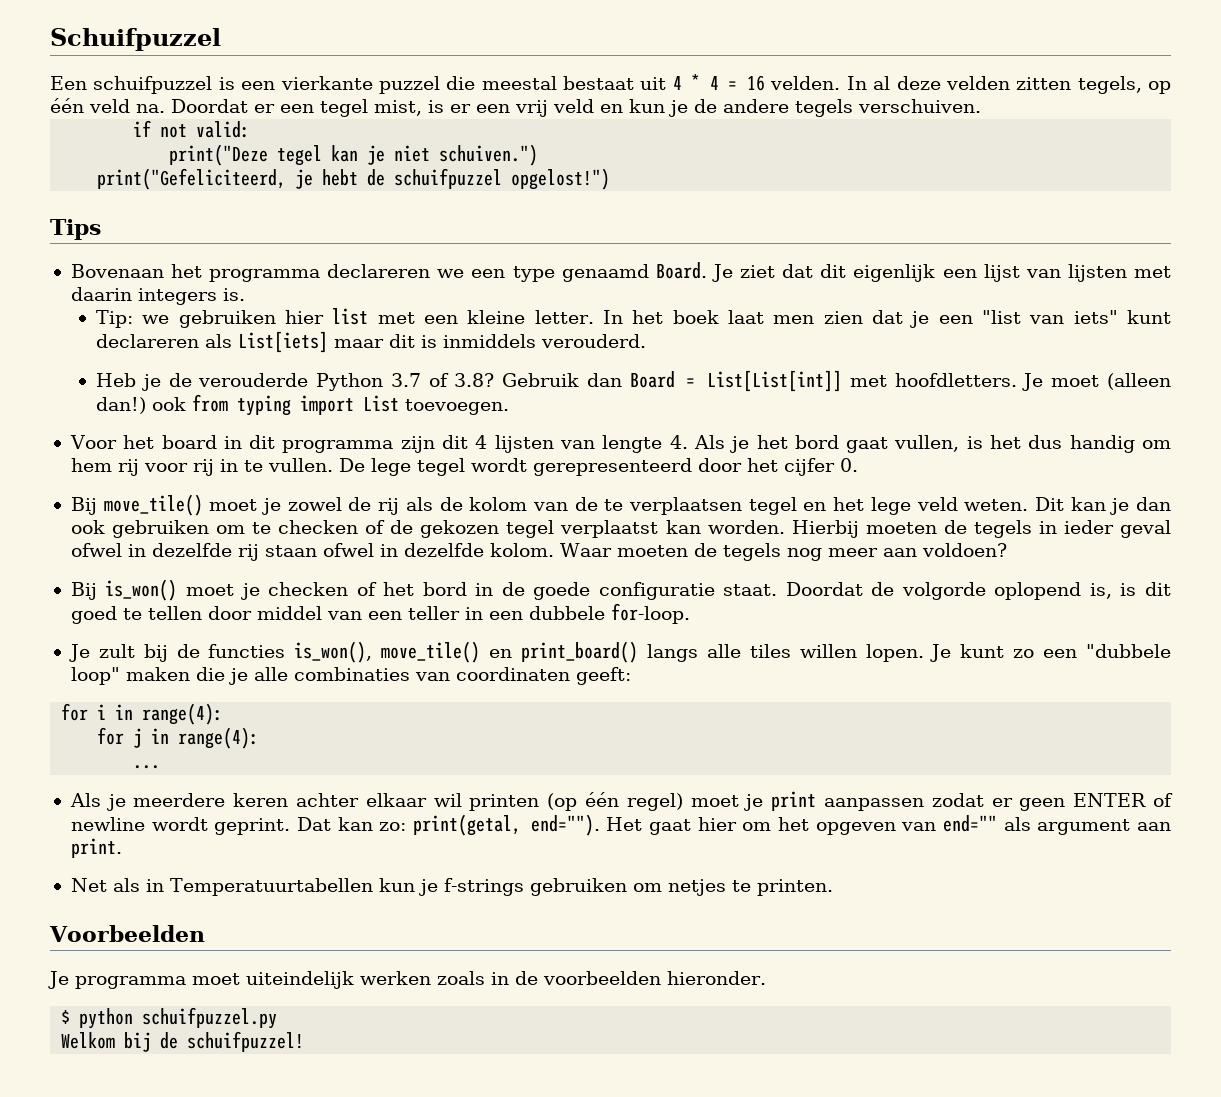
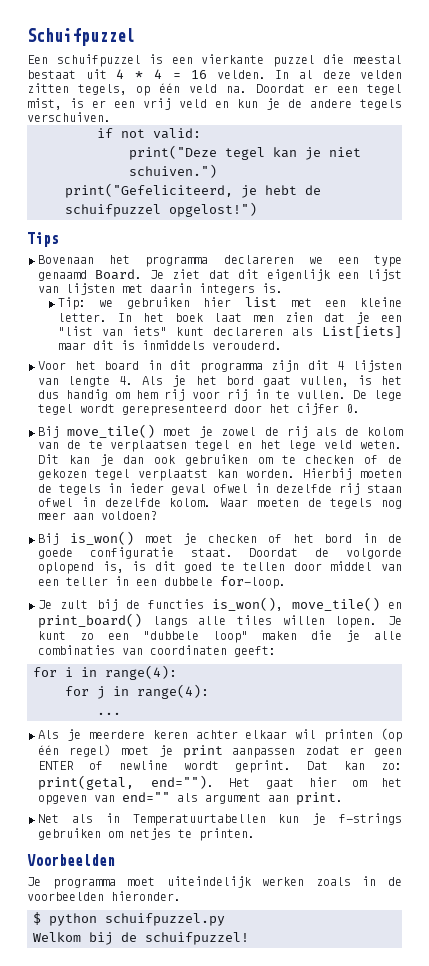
[96,370,1172,392] [96,394,510,416] // Heb je de verouderde Python 3.7 of 3.8? Gebruik dan Board = List[List[int]] met hoofdletters. Je moet (alleen dan!) ook from typing import List toevoegen. -> (282, 345) none

